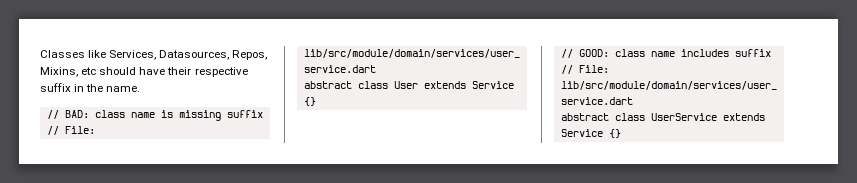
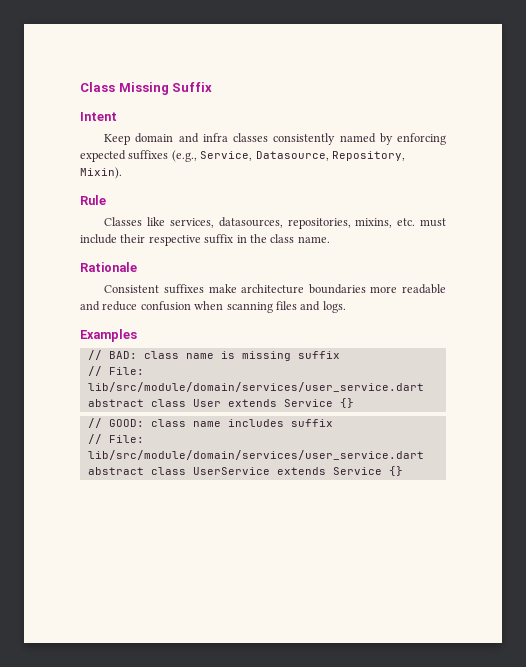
[40,50,268,60] [40,67,166,77] Classes like Services, Datasources, Repos, Mixins, etc should have -> [80,82,213,95] [80,112,117,121] [104,133,446,145] [80,150,405,162] [80,167,122,179] [80,195,106,205] [104,217,446,229] [80,234,117,244] Class Missing Suffix // Intent // Keep domain and infra classes consistently named by enforcing expected suffixes (e.g., Service, Datasource, Repository, Mixin). // Rule // Classes like services, datasources, repositories, mixins, etc. must include
(104, 88) none -> [270,234,295,243] class
(141, 89) none -> [80,262,137,272] [104,284,446,294] [80,301,346,313] [80,329,137,342] // Rationale // Consistent suffixes make architecture boundaries more readable and reduce confusion when scanning files and logs. // Examples

